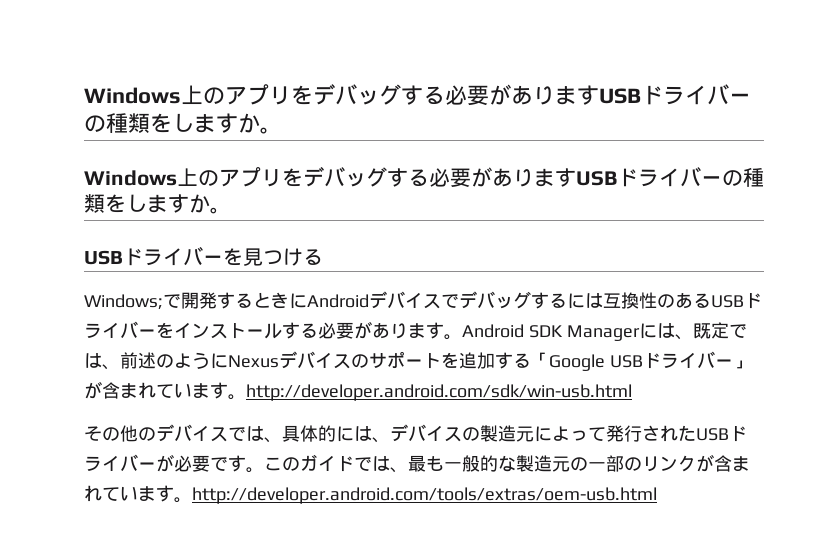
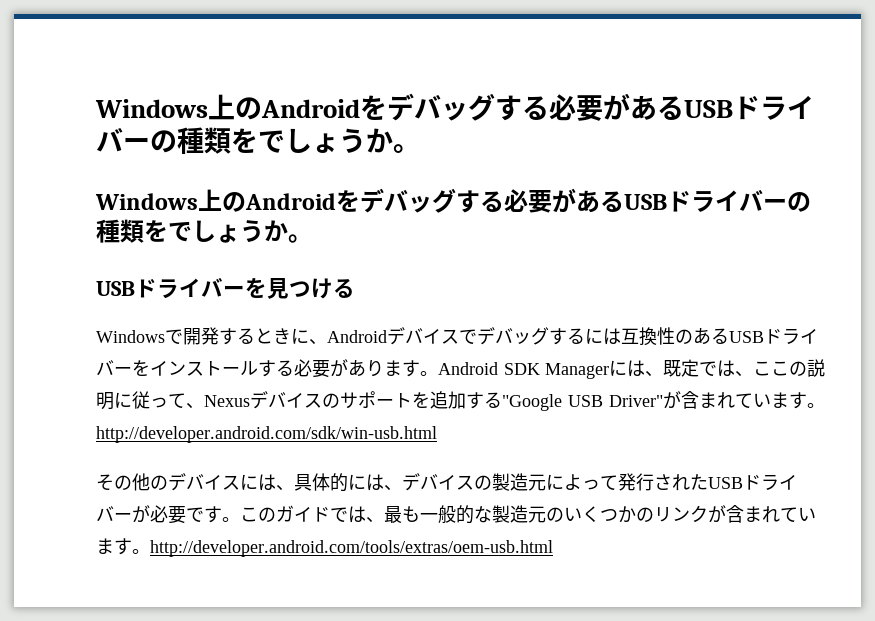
[84,84,751,106] [84,113,238,133] Windows上のアプリをデバッグする必要がありますUSBドライバーの種類をします -> [95,93,814,121] [96,127,366,154] Windows上のAndroidをデバッグする必要があるUSBドライバーの種類をでしょう
[219,166,764,187] [84,194,189,213] アプリをデバッグする必要がありますUSBドライバーの種類をします -> [245,188,811,213] [96,219,264,243] Androidをデバッグする必要があるUSBドライバーの種類をでしょう
[84,294,163,310] Windows; -> [96,330,165,343] Windows
(307, 301) none -> [309,339,327,345] 、
[120,352,228,369] 前述のように -> [753,359,825,377] [96,391,204,410] ここの説明に従って、
[531,351,751,371] 「Google USBドライバー」 -> [502,394,663,411] "Google USB Driver"
[228,427,246,441] で -> [240,474,258,490] に
[588,455,624,472] 一部 -> [564,506,636,523] いくつか

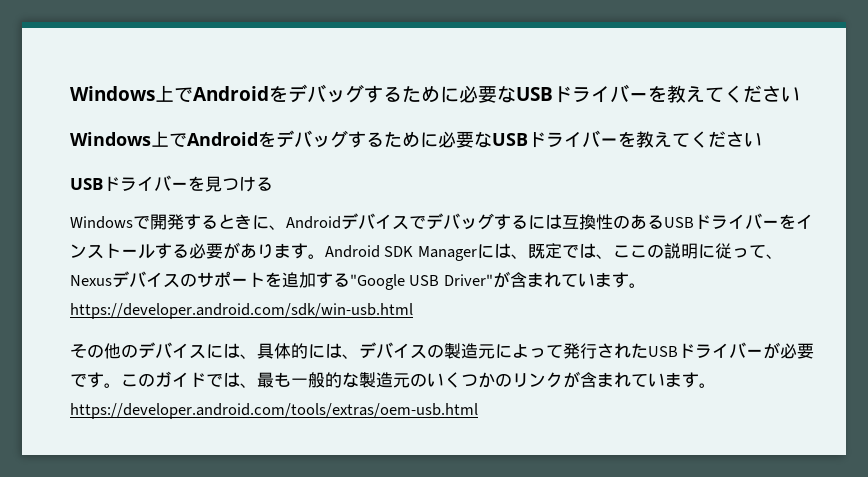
[95,93,814,121] [96,127,420,154] [95,188,811,213] [96,219,312,243] Windows上のAndroidをデバッグする必要があるUSBドライバーの種類をでしょうか。 // Windows上のAndroidをデバッグする必要があるUSBドライバーの種類をでしょうか。 -> [70,84,800,103] [70,130,762,148] Windows上でAndroidをデバッグするために必要なUSBドライバーを教えてください // Windows上でAndroidをデバッグするために必要なUSBドライバーを教えてください
[96,426,437,443] http://developer.android.com/sdk/win-usb.html -> [70,303,413,319] https://developer.android.com/sdk/win-usb.html
[150,540,553,557] http://developer.android.com/tools/extras/oem-usb.html -> [70,403,478,419] https://developer.android.com/tools/extras/oem-usb.html

